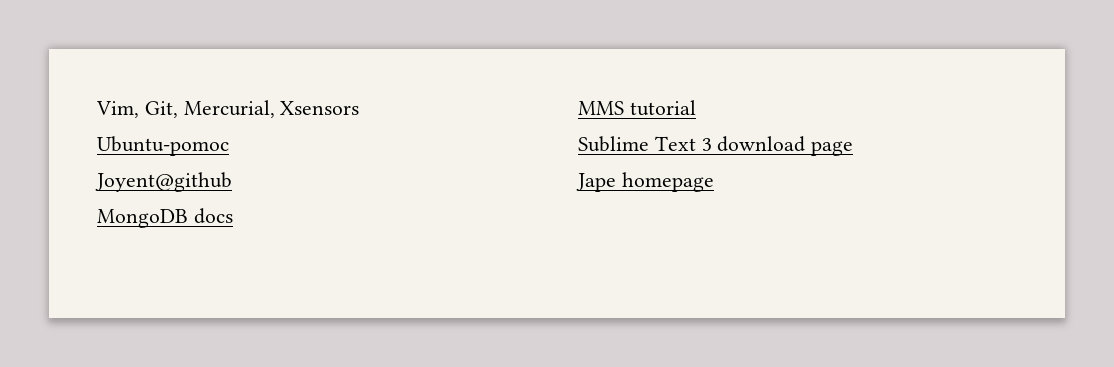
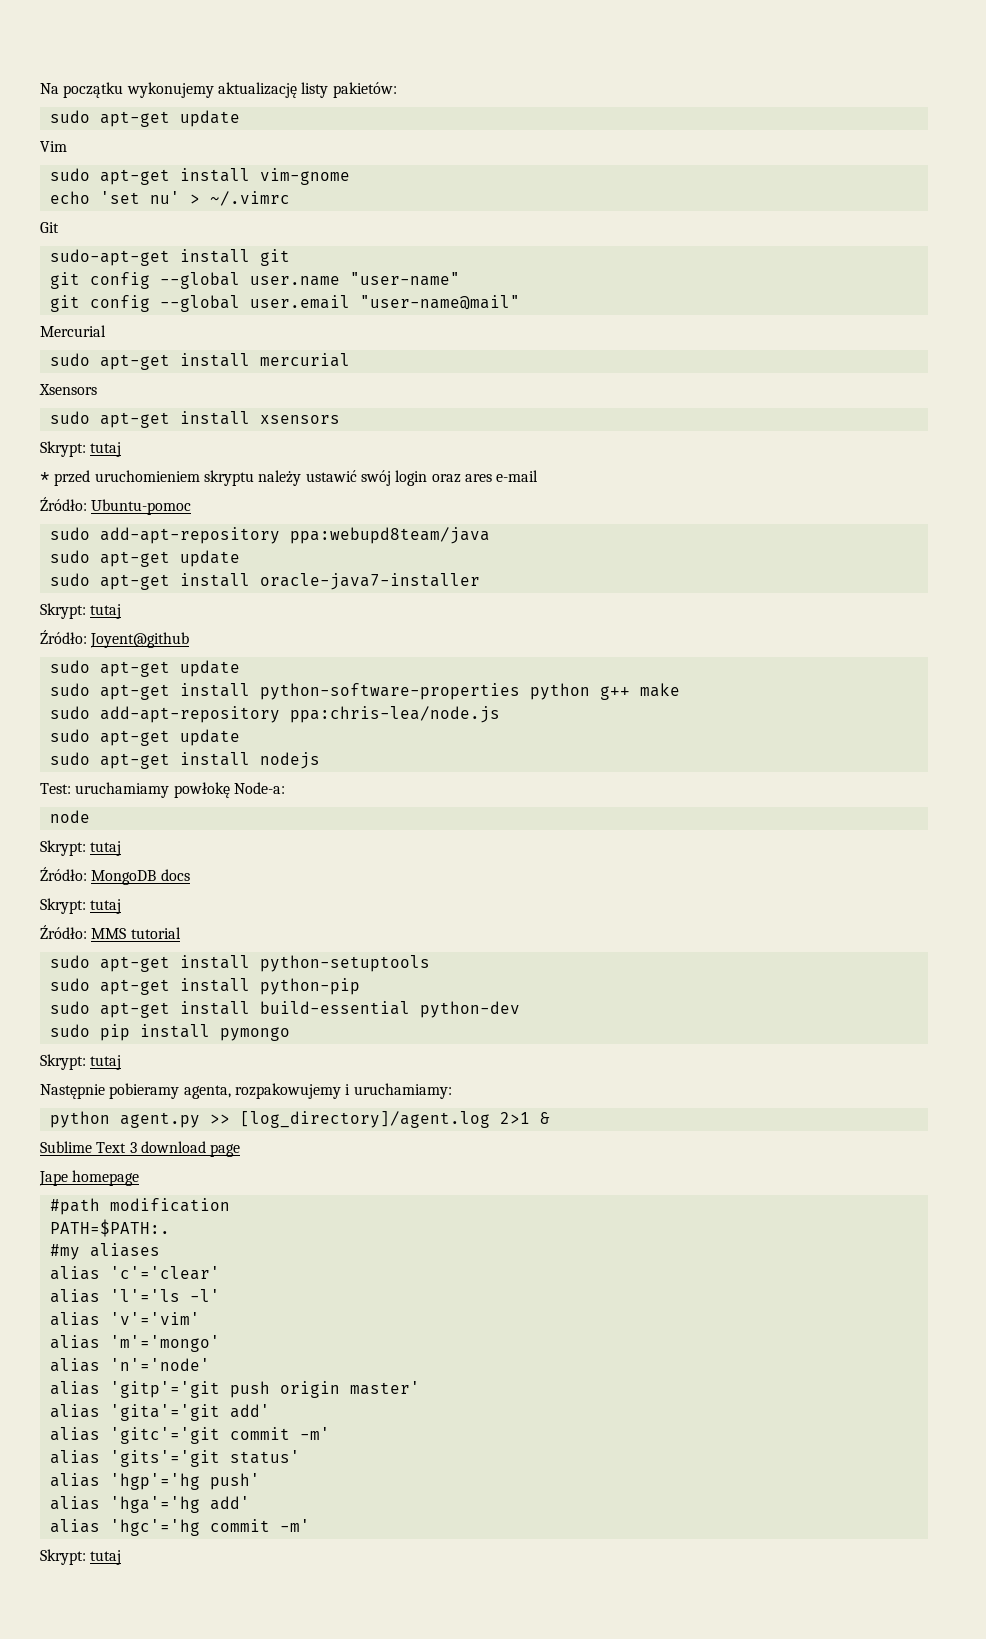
[96,100,360,118] [97,136,229,156] [95,172,232,192] Vim, Git, Mercurial, Xsensors // Ubuntu-pomoc // Joyent@github // -> [40,82,397,98] [49,110,240,127] [40,141,67,152] [49,168,350,185] [49,191,290,206] [40,222,59,233] [49,249,290,266] [49,272,460,289] [49,295,520,312] [40,325,106,337] [49,353,350,370] [39,384,97,395] [49,411,340,428] [40,441,122,457] [40,470,539,486] [40,497,192,515] [49,527,490,544] [49,550,240,567] [49,573,480,590] [40,603,122,619] [40,630,190,648] [49,660,240,677] [49,683,680,700] [49,706,500,723] [49,729,240,746] [49,752,320,769] [40,782,285,798] [49,810,90,823] [40,840,122,856] [40,867,87,881] Na początku wykonujemy aktualizację listy pakietów: // sudo apt-get update // Vim // sudo apt-get install vim-gnome // echo 'set nu' > ~/.vimrc // Git // sudo-apt-get install git // git config --global user.name "user-name" // git config --global user.email "user-name@mail" // Mercurial // sudo apt-get install mercurial // Xsensors // sudo apt-get install xsensors // Skrypt: tutaj // * przed uruchomieniem skryptu należy ustawić swój login oraz ares e-mail // Źródło: Ubuntu-pomoc // sudo add-apt-repository ppa:webupd8team/java // sudo apt-get update // sudo apt-get install oracle-java7-installer // Skrypt: tutaj // Źródło: Joyent@github // sudo apt-get update // sudo apt-get install python-software-properties python g++ make // sudo add-apt-repository ppa:chris-lea/node.js // sudo apt-get update // sudo apt-get install nodejs // Test: uruchamiamy powłokę Node-a: // node // Skrypt: tutaj // Źródło:
(233, 216) none -> [40,898,122,914] [40,925,87,939] Skrypt: tutaj // Źródło:
(696, 108) none -> [49,955,430,972] [49,978,360,995] [49,1001,520,1018] [49,1024,290,1041] [40,1054,122,1070] [40,1083,452,1099] [49,1111,550,1128] // sudo apt-get install python-setuptools // sudo apt-get install python-pip // sudo apt-get install build-essential python-dev // sudo pip install pymongo // Skrypt: tutaj // Następnie pobieramy agenta, rozpakowujemy i uruchamiamy: // python agent.py >> [log_directory]/agent.log 2>1 &
(714, 182) none -> [49,1198,230,1215] [49,1219,170,1237] [49,1243,160,1260] [49,1266,220,1280] [49,1289,220,1303] [49,1312,200,1326] [49,1335,220,1352] [49,1358,210,1372] [49,1381,420,1398] [49,1404,270,1421] [49,1427,330,1444] [49,1450,300,1467] [49,1473,260,1490] [49,1496,250,1513] [49,1519,310,1536] [40,1549,122,1565] // #path modification // PATH=$PATH:. // #my aliases // alias 'c'='clear' // alias 'l'='ls -l' // alias 'v'='vim' // alias 'm'='mongo' // alias 'n'='node' // alias 'gitp'='git push origin master' // alias 'gita'='git add' // alias 'gitc'='git commit -m' // alias 'gits'='git status' // alias 'hgp'='hg push' // alias 'hga'='hg add' // alias 'hgc'='hg commit -m' // Skrypt: tutaj

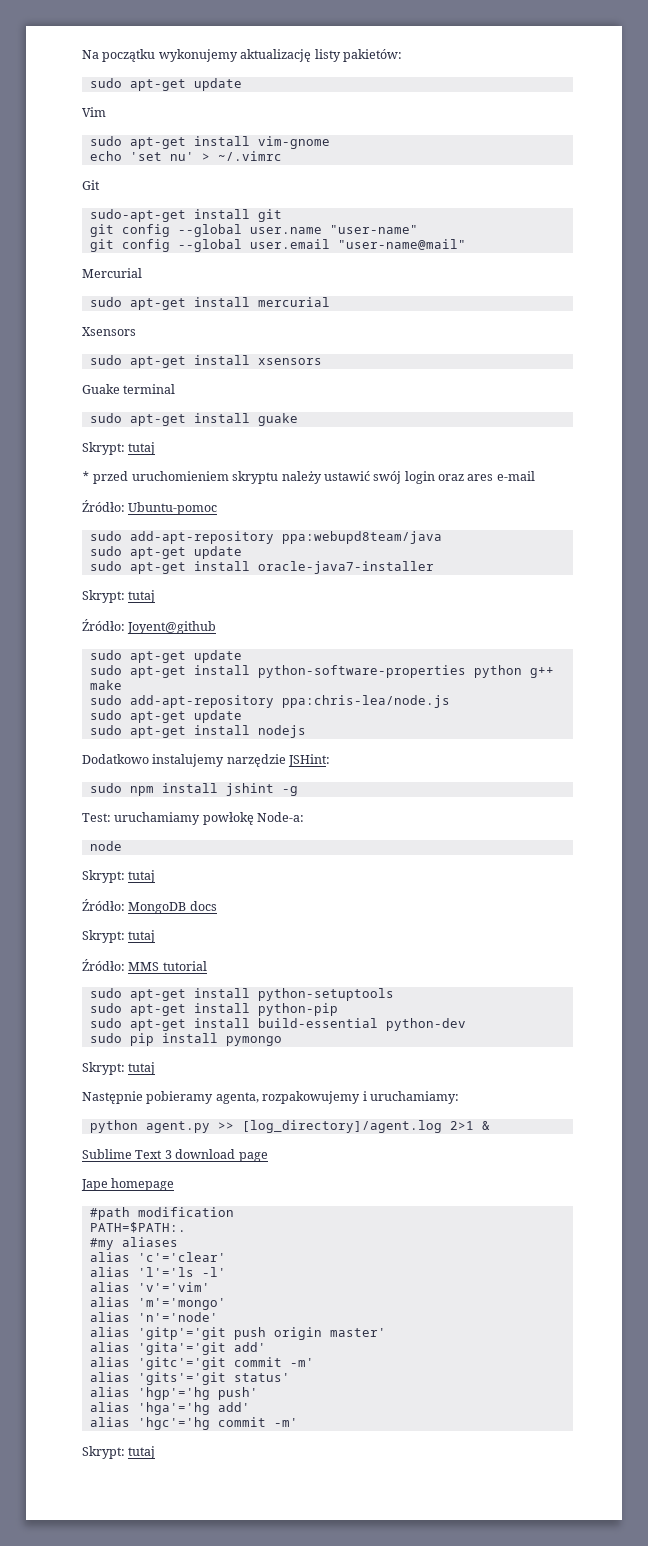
(340, 419) none -> [82,384,176,394] [89,413,298,426] // Guake terminal // sudo apt-get install guake
(320, 760) none -> [82,754,331,767] [89,783,298,796] // Dodatkowo instalujemy narzędzie JSHint: // sudo npm install jshint -g

